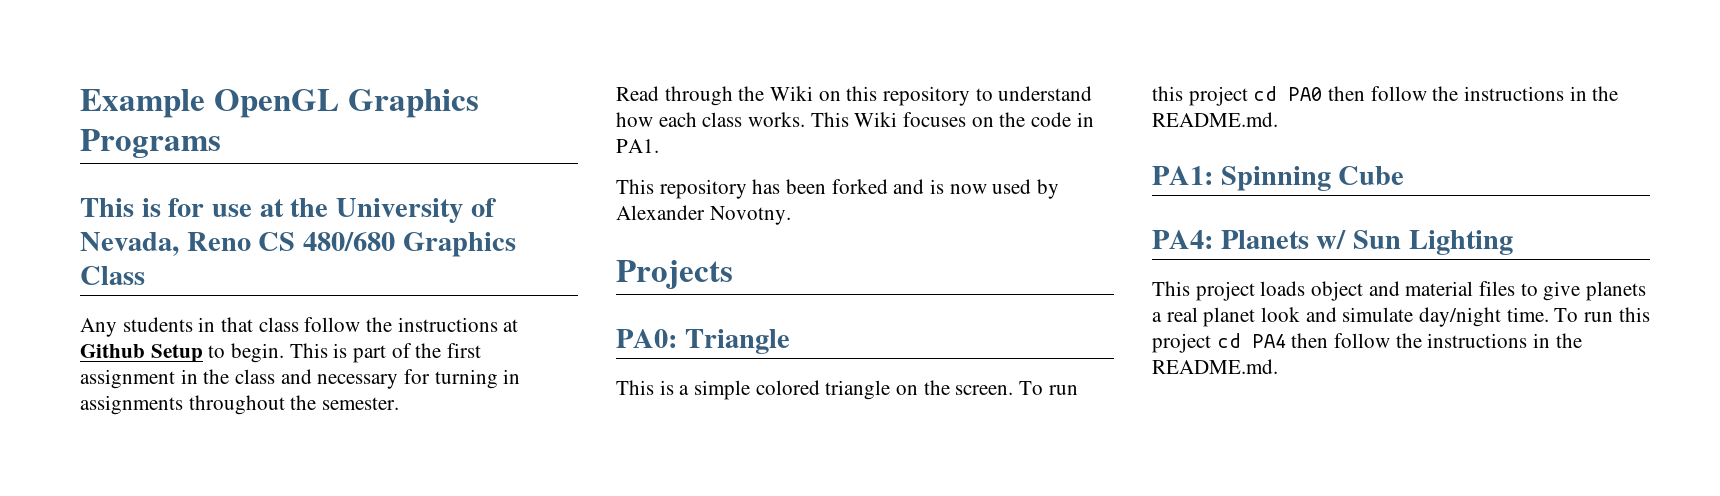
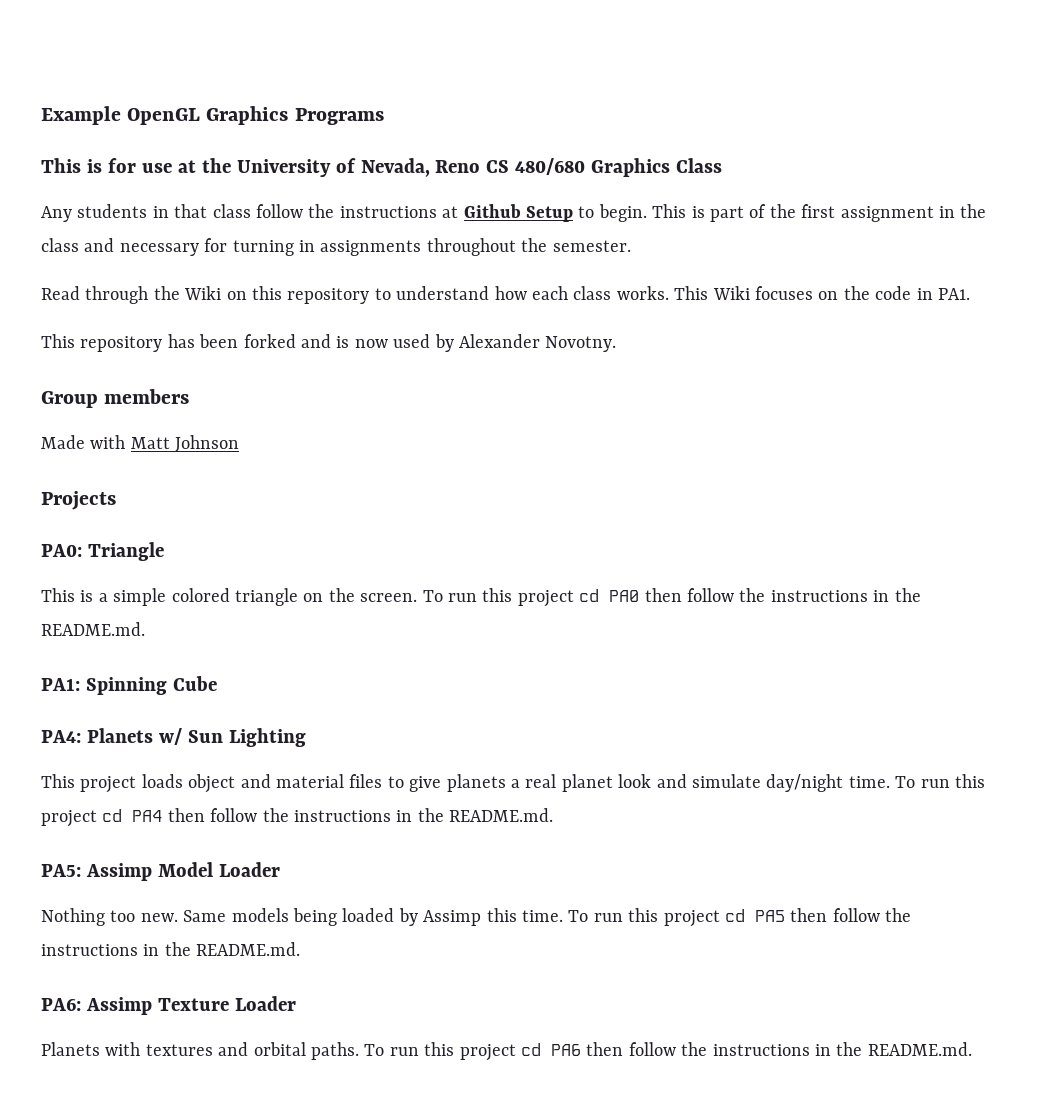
(791, 215) none -> [41,389,190,408] [41,435,240,452] // Group members // Made with Matt Johnson
(1278, 366) none -> [41,862,280,881] [41,908,912,927] [41,942,301,956] [41,996,296,1015] [41,1042,972,1061] // PA5: Assimp Model Loader // Nothing too new. Same models being loaded by Assimp this time. To run this project cd PA5 then follow the instructions in the README.md. // PA6: Assimp Texture Loader // Planets with textures and orbital paths. To run this project cd PA6 then follow the instructions in the README.md.

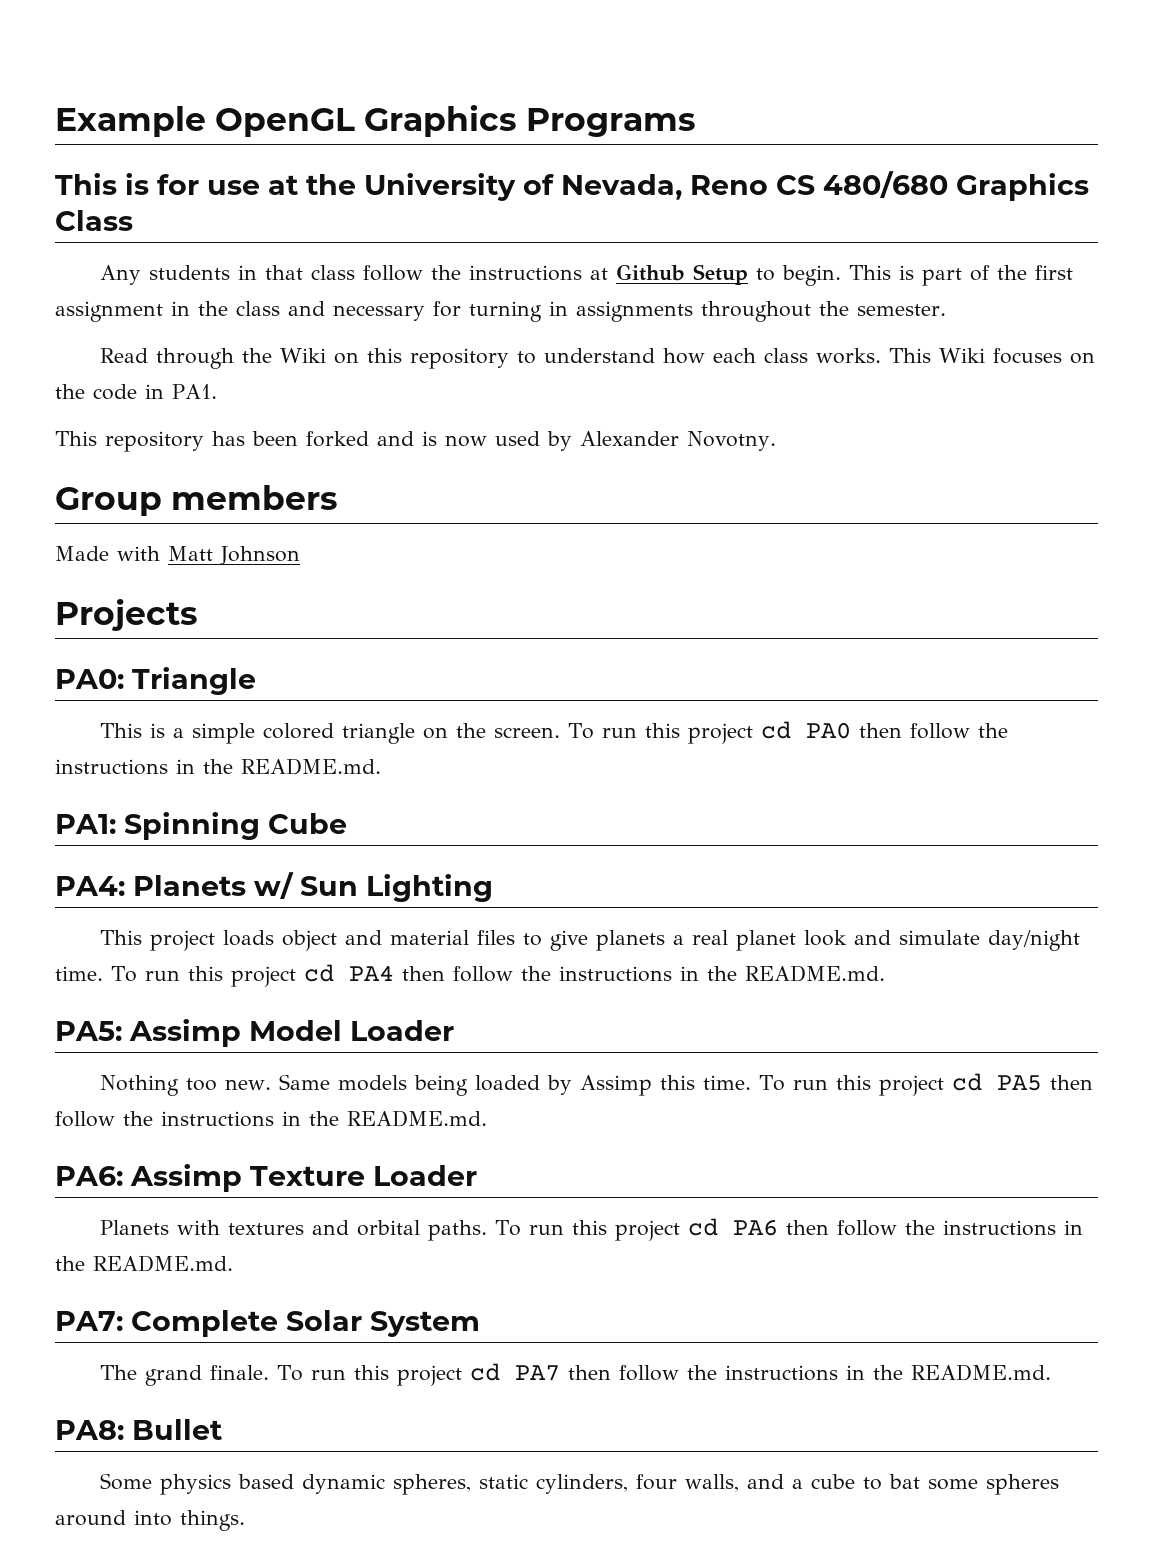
(972, 1049) none -> [55,1310,480,1337] [100,1363,1052,1386] [55,1419,222,1440] [100,1473,1060,1495] [55,1510,245,1531] // PA7: Complete Solar System // The grand finale. To run this project cd PA7 then follow the instructions in the README.md. // PA8: Bullet // Some physics based dynamic spheres, static cylinders, four walls, and a cube to bat some spheres around into things.

